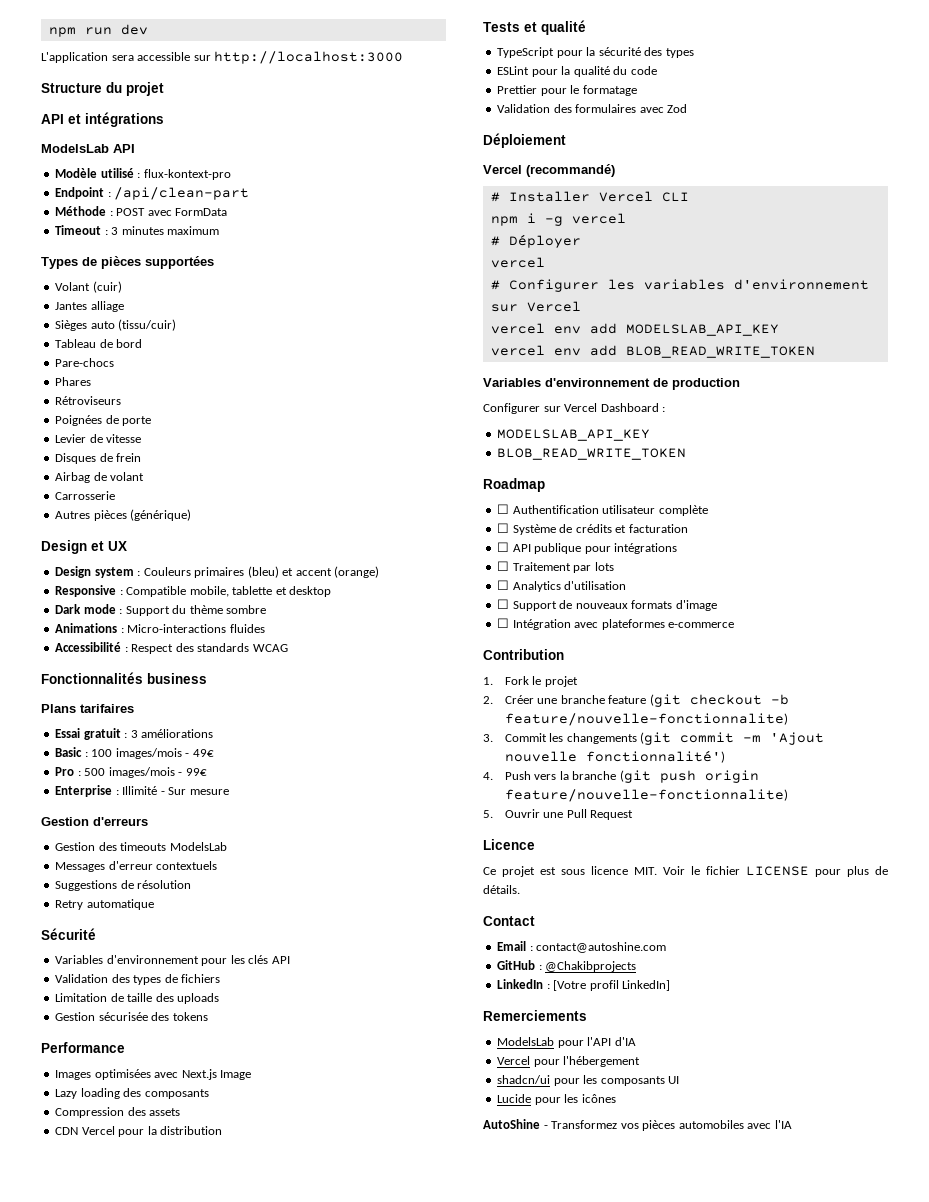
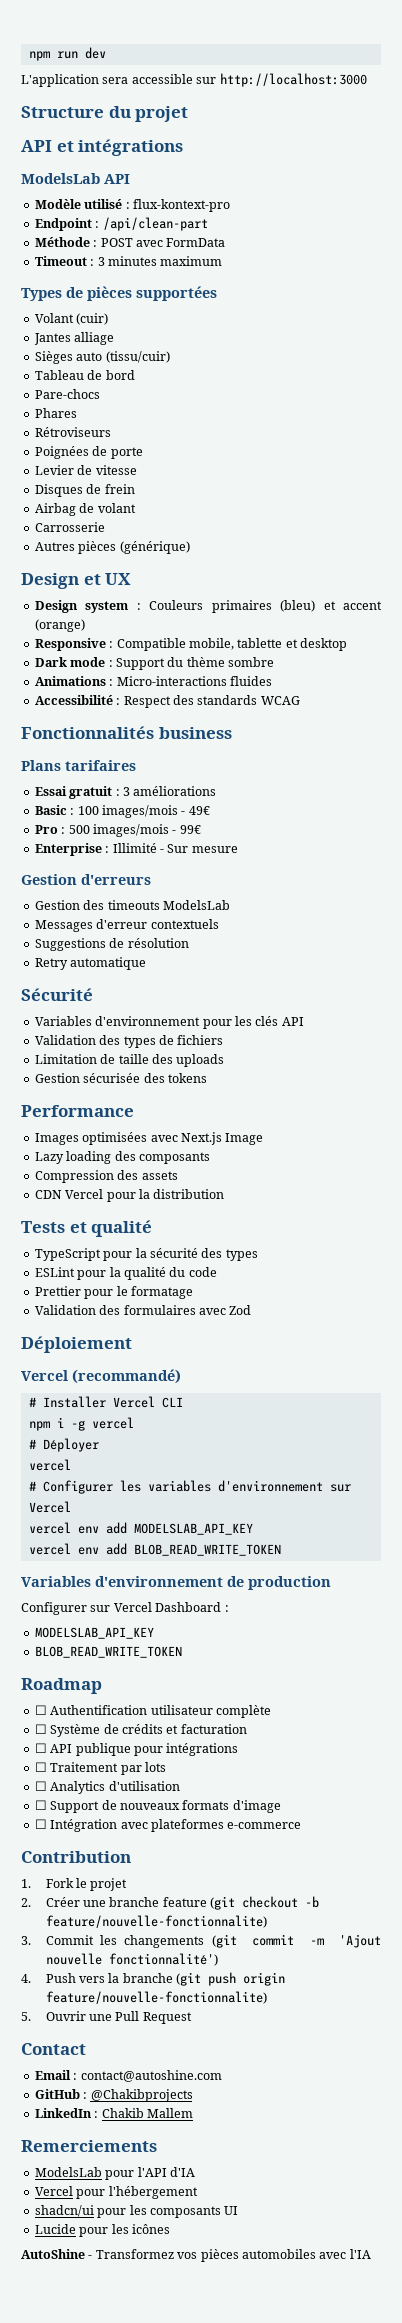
[483,839,535,850] [483,866,888,877] [483,885,520,894] // Licence // Ce projet est sous licence MIT. Voir le fichier LICENSE pour plus de détails. -> (192, 2018) none
[553,980,671,991] [Votre profil LinkedIn] -> [101,2108,193,2118] Chakib Mallem

